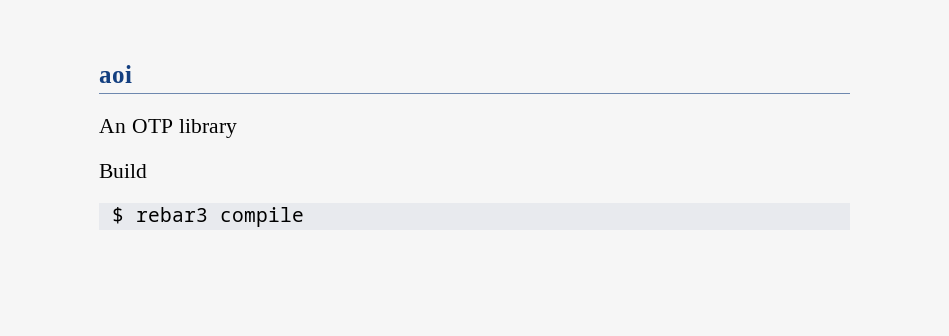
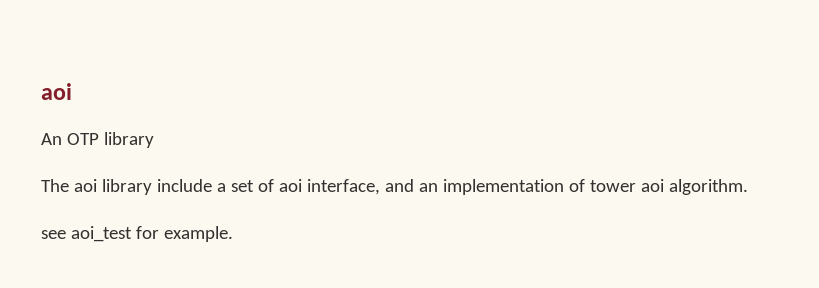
[99,164,147,178] [111,207,304,227] Build // $ rebar3 compile -> [41,179,748,195] [41,226,233,242] The aoi library include a set of aoi interface, and an implementation of tower aoi algorithm. // see aoi_test for example.

